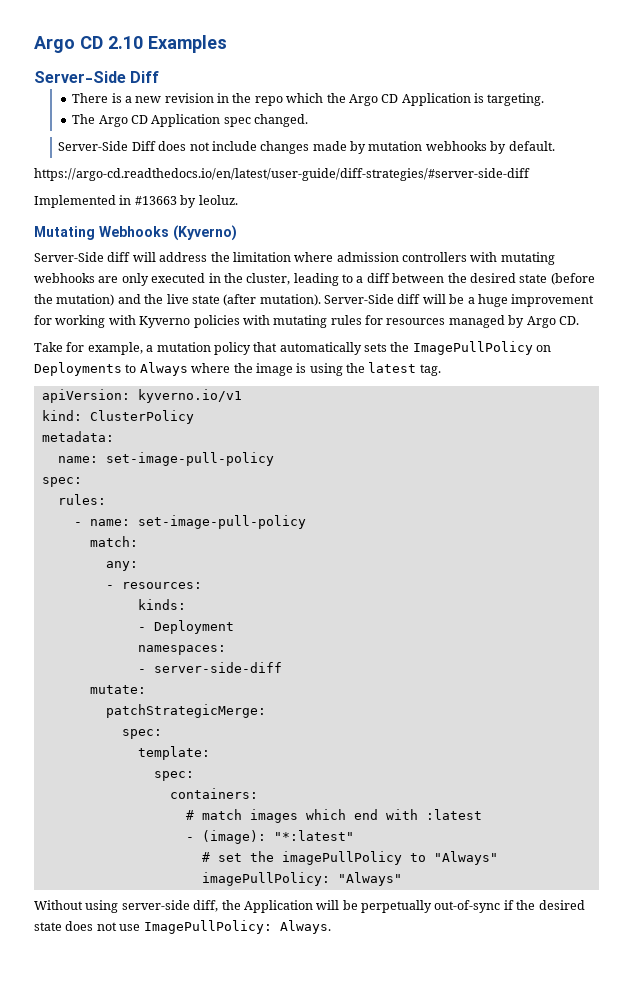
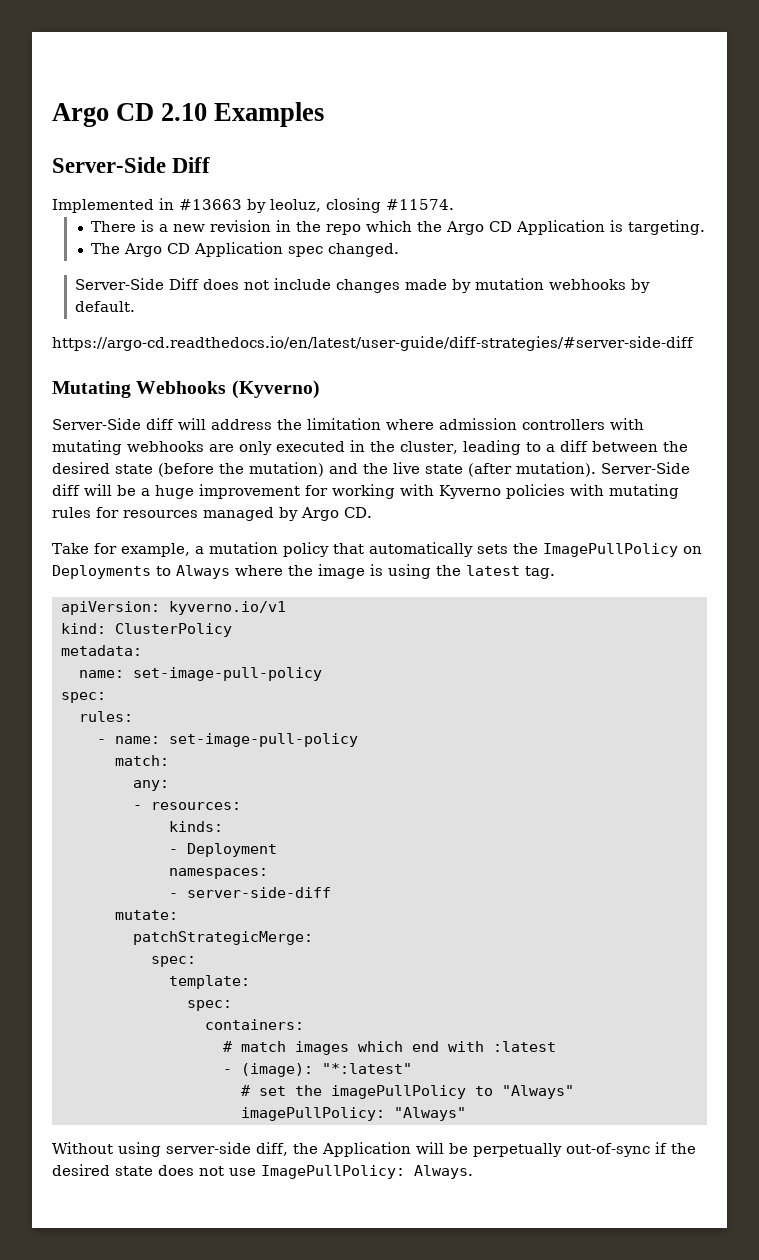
(160, 77) none -> [52,198,454,213] // Implemented in #13663 by leoluz, closing #11574.
[34,195,238,208] // Implemented in #13663 by leoluz. -> (694, 343) none

